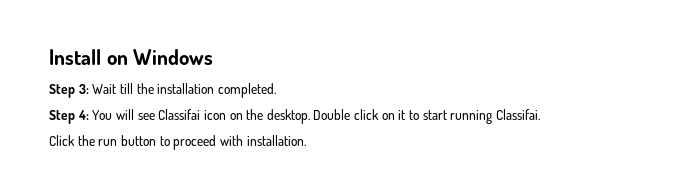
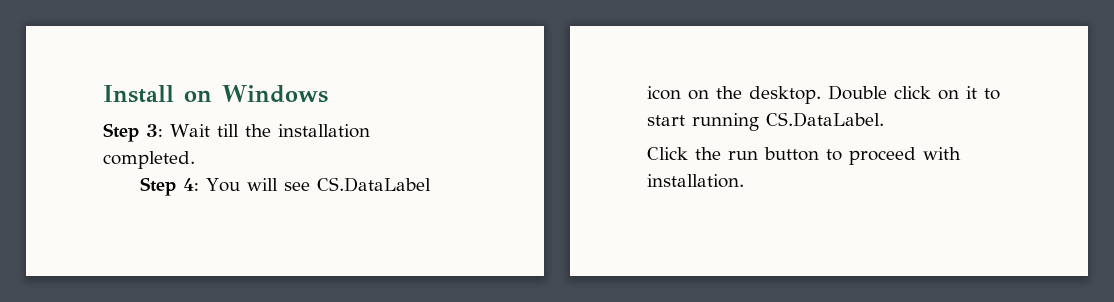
[158,109,201,120] Classifai -> [317,177,432,192] CS.DataLabel
[495,109,540,120] Classifai. -> [766,112,884,127] CS.DataLabel.

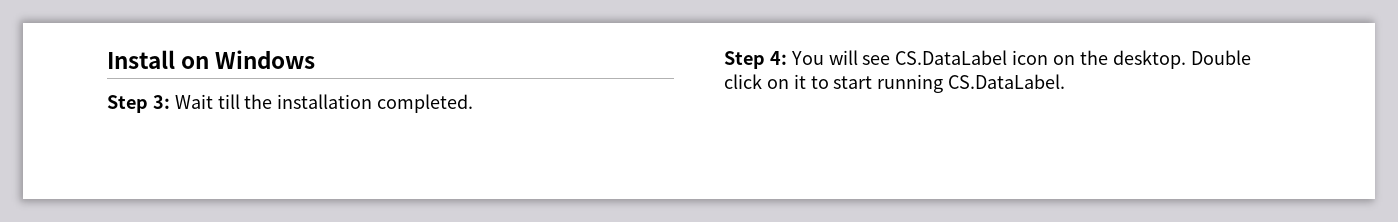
[647,147,961,165] [647,174,744,188] // Click the run button to proceed with installation. -> (1066, 81) none

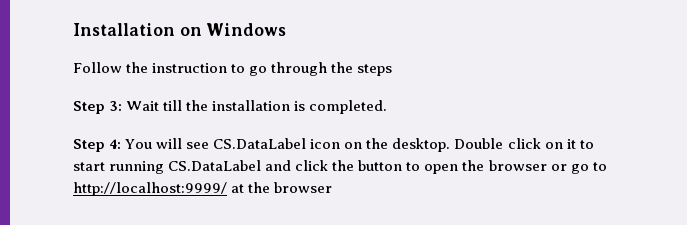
[107,50,175,69] Install -> [73,23,175,36] Installation
(316, 59) none -> [73,62,393,76] // Follow the instruction to go through the steps
(373, 101) none -> [294,101,306,111] is
[948,74,1066,89] CS.DataLabel. -> [168,160,607,174] [73,182,333,196] CS.DataLabel and click the button to open the browser or go to http://localhost:9999/ at the browser

